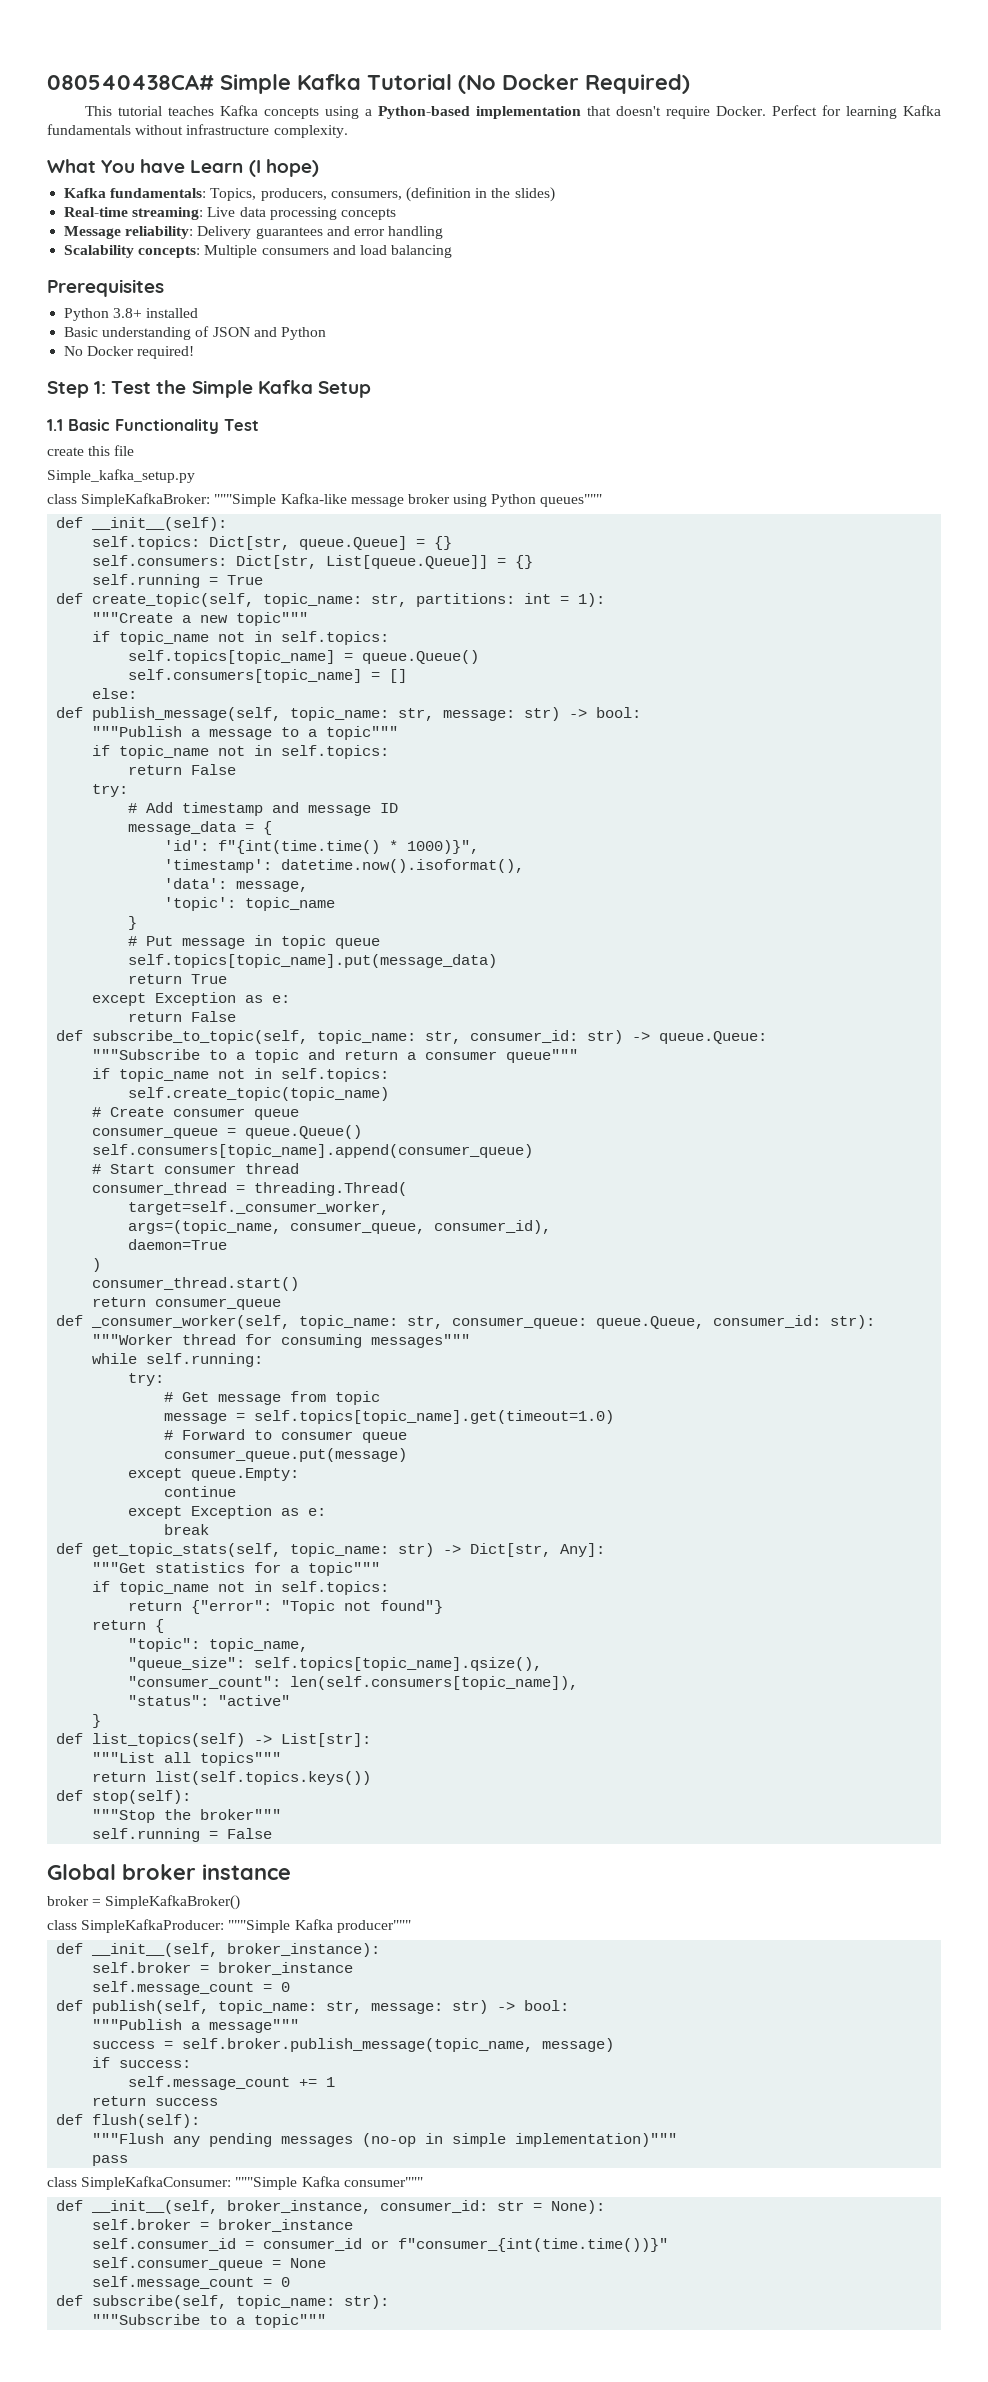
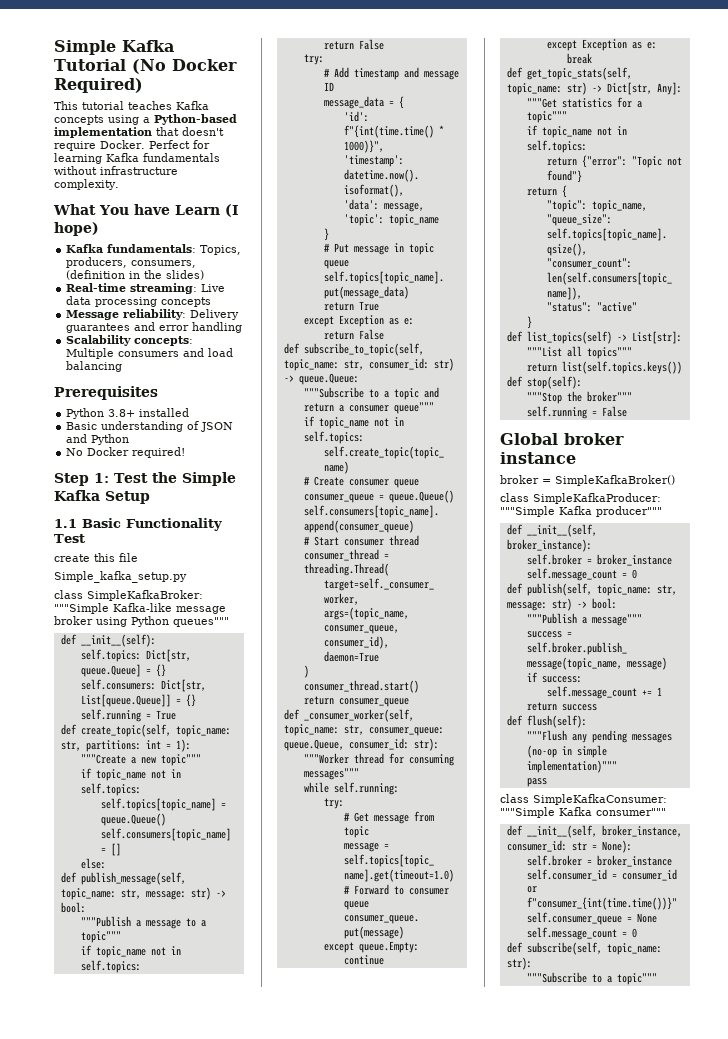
[47,74,214,90] 080540438CA# -> (54, 47) none

